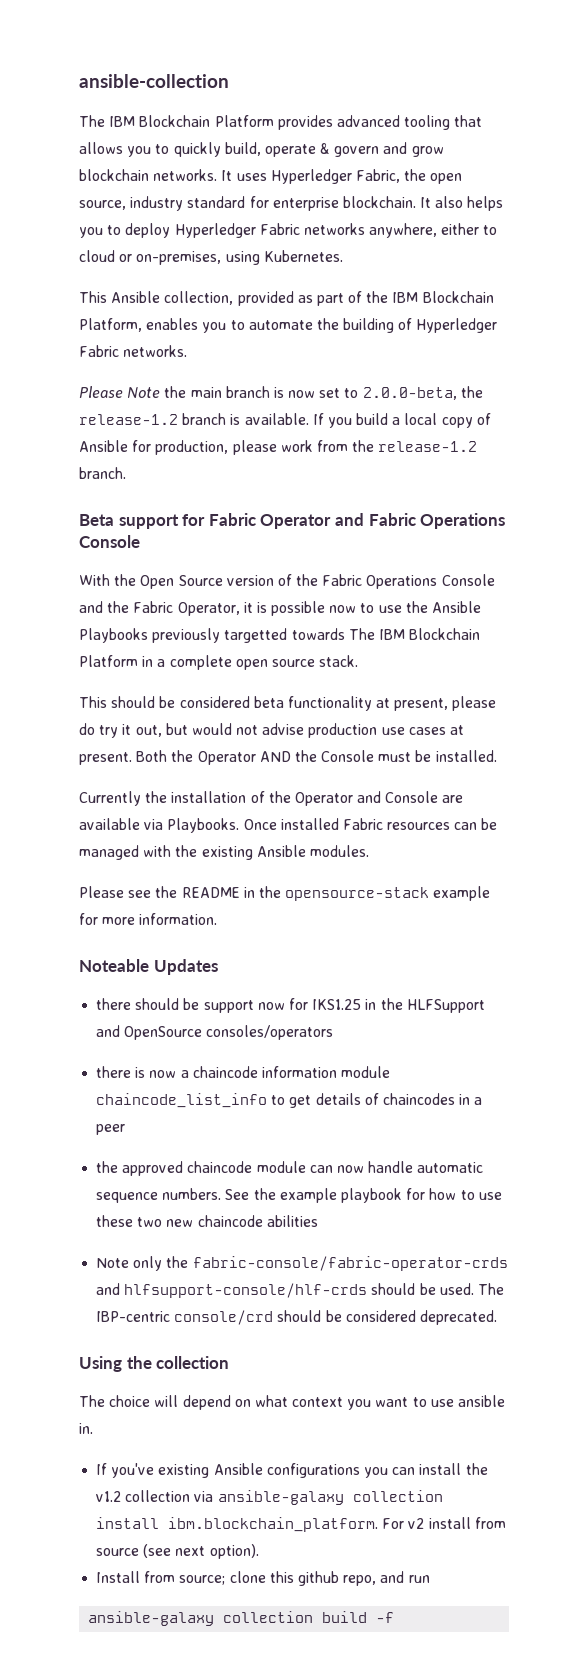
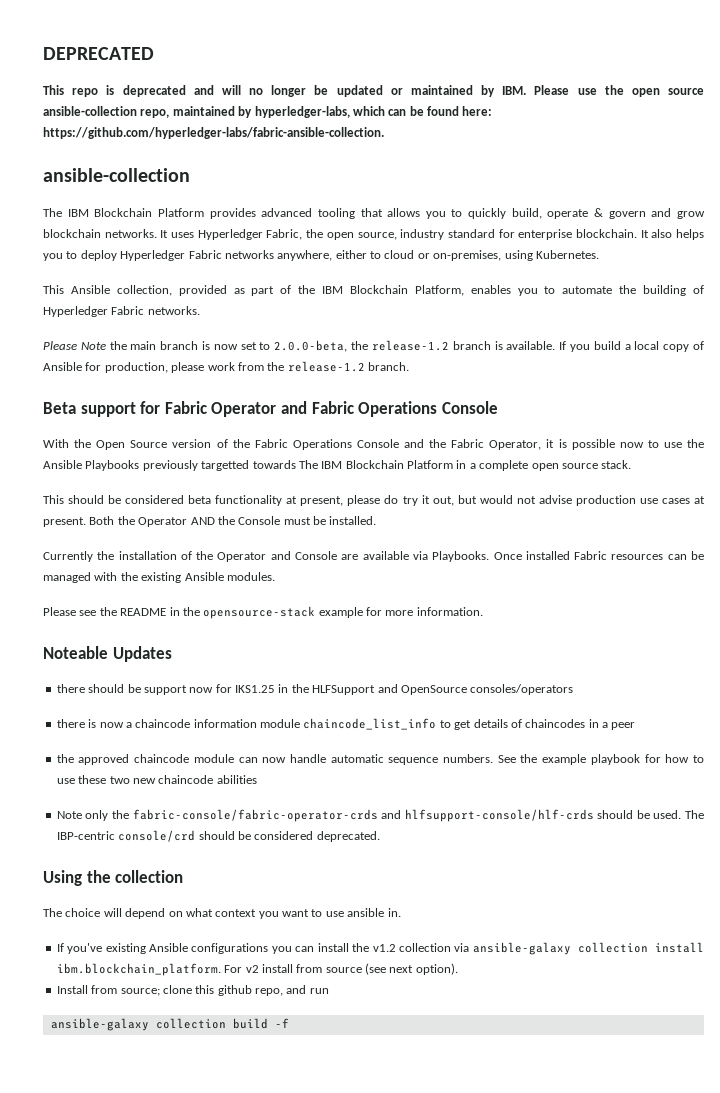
(79, 81) none -> [43,47,154,60] [43,85,704,97] [43,106,493,118] [43,127,384,139] DEPRECATED // This repo is deprecated and will no longer be updated or maintained by IBM. Please use the open source ansible-collection repo, maintained by hyperledger-labs, which can be found here: https://github.com/hyperledger-labs/fabric-ansible-collection. //

